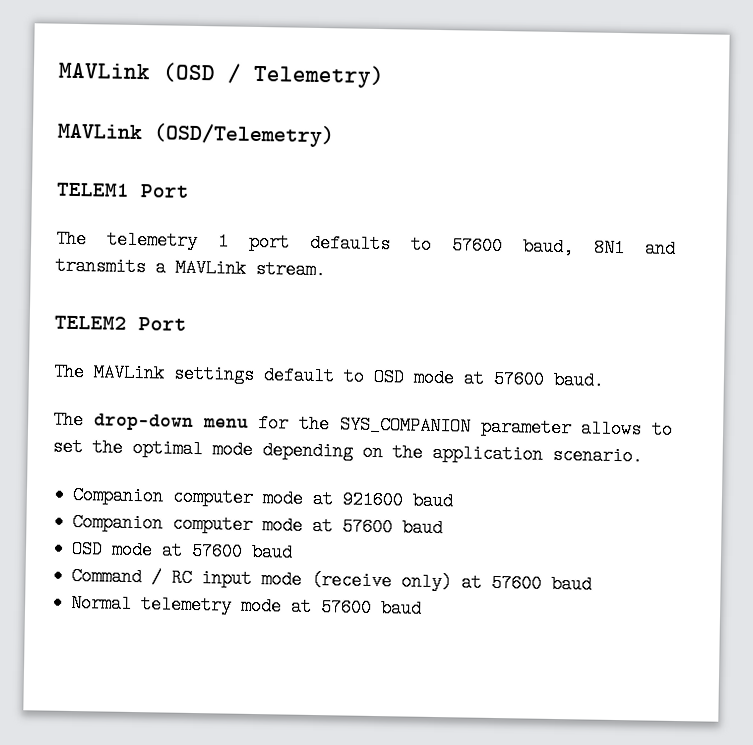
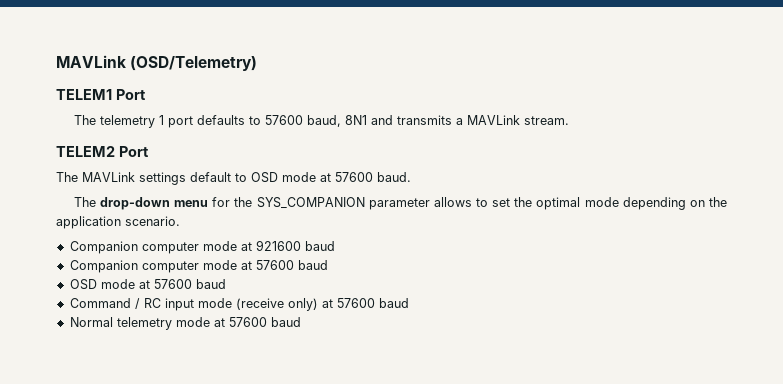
[58,62,385,89] [57,123,143,140] MAVLink (OSD / Telemetry) // MAVLink -> [56,55,126,68] MAVLink

